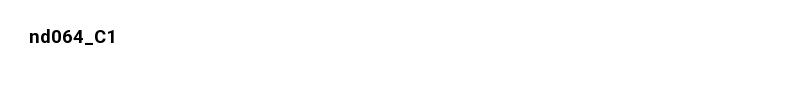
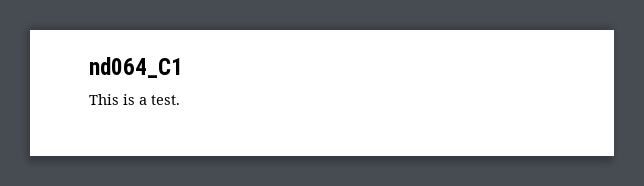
(117, 37) none -> [89,94,180,105] // This is a test.

